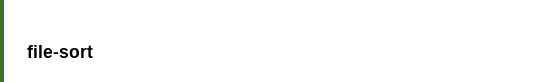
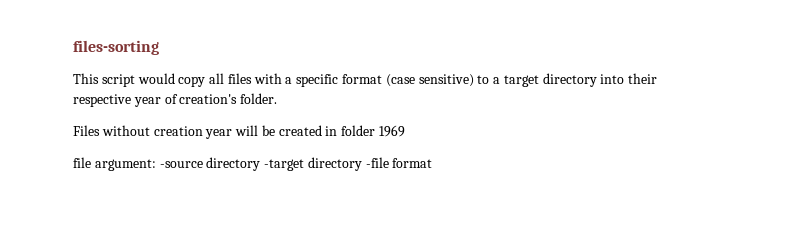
[27,45,93,58] file-sort -> [73,40,159,55] [73,73,658,87] [73,93,278,107] [73,125,406,139] [73,157,433,171] files-sorting // This script would copy all files with a specific format (case sensitive) to a target directory into their respective year of creation's folder. // Files without creation year will be created in folder 1969 // file argument: -source directory -target directory -file format

